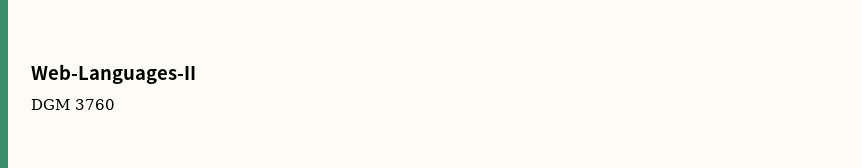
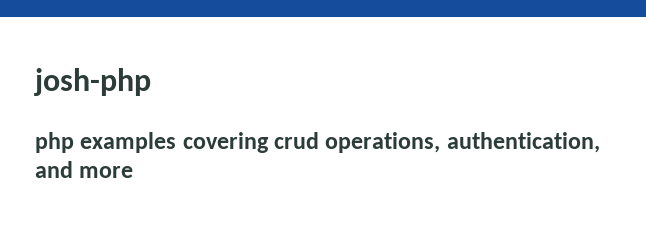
[31,64,196,84] [31,99,115,110] Web-Languages-II // DGM 3760 -> [33,68,151,96] [35,132,600,153] [35,161,134,178] josh-php // php examples covering crud operations, authentication, and more

